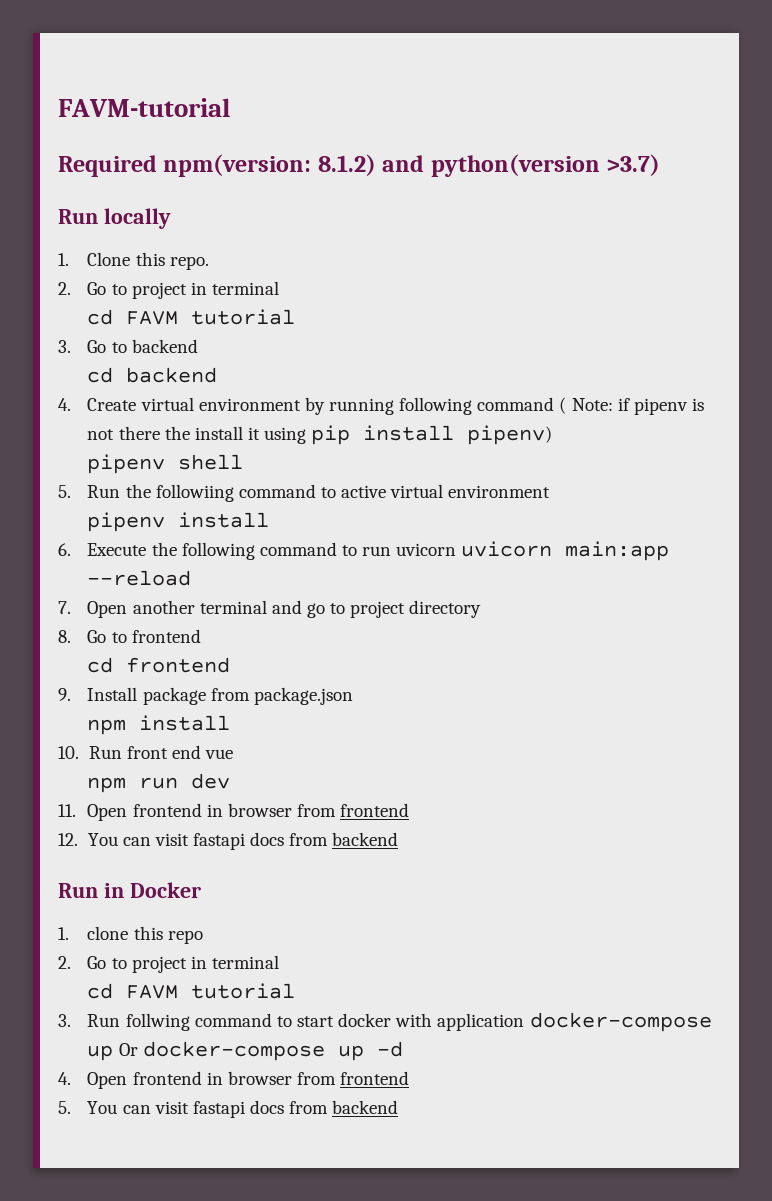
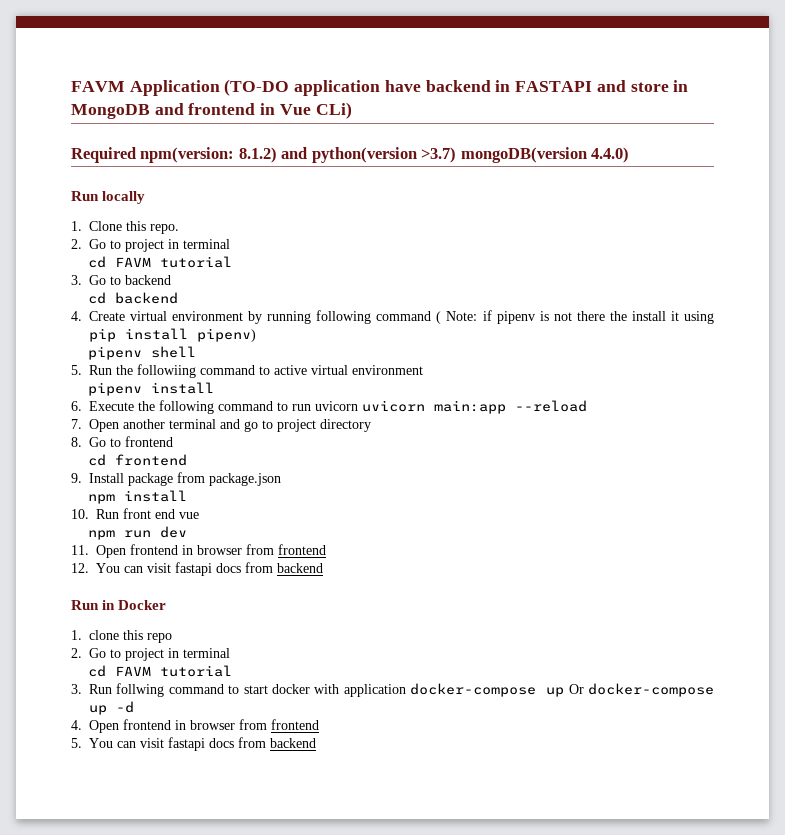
[58,98,230,117] FAVM-tutorial -> [71,79,689,96] [71,102,352,119] FAVM Application (TO-DO application have backend in FASTAPI and store in MongoDB and frontend in Vue CLi)
(661, 165) none -> [460,147,630,163] mongoDB(version 4.4.0)

